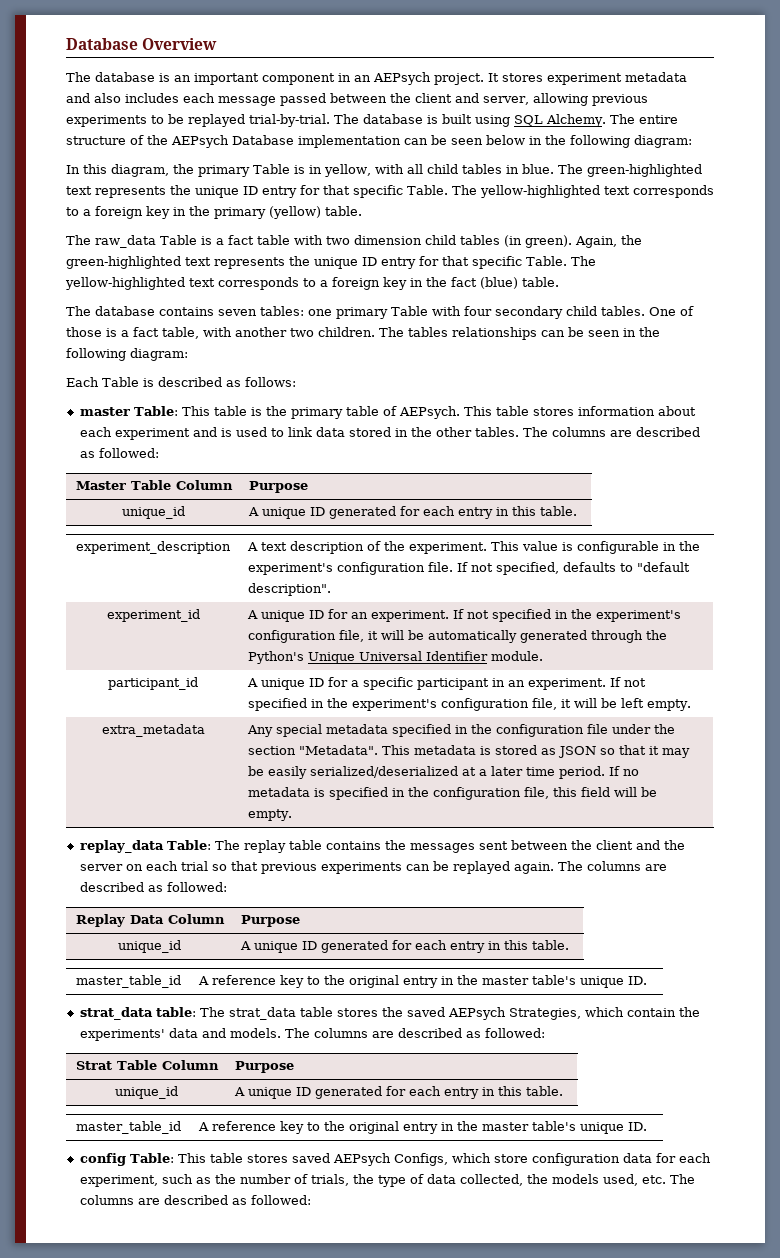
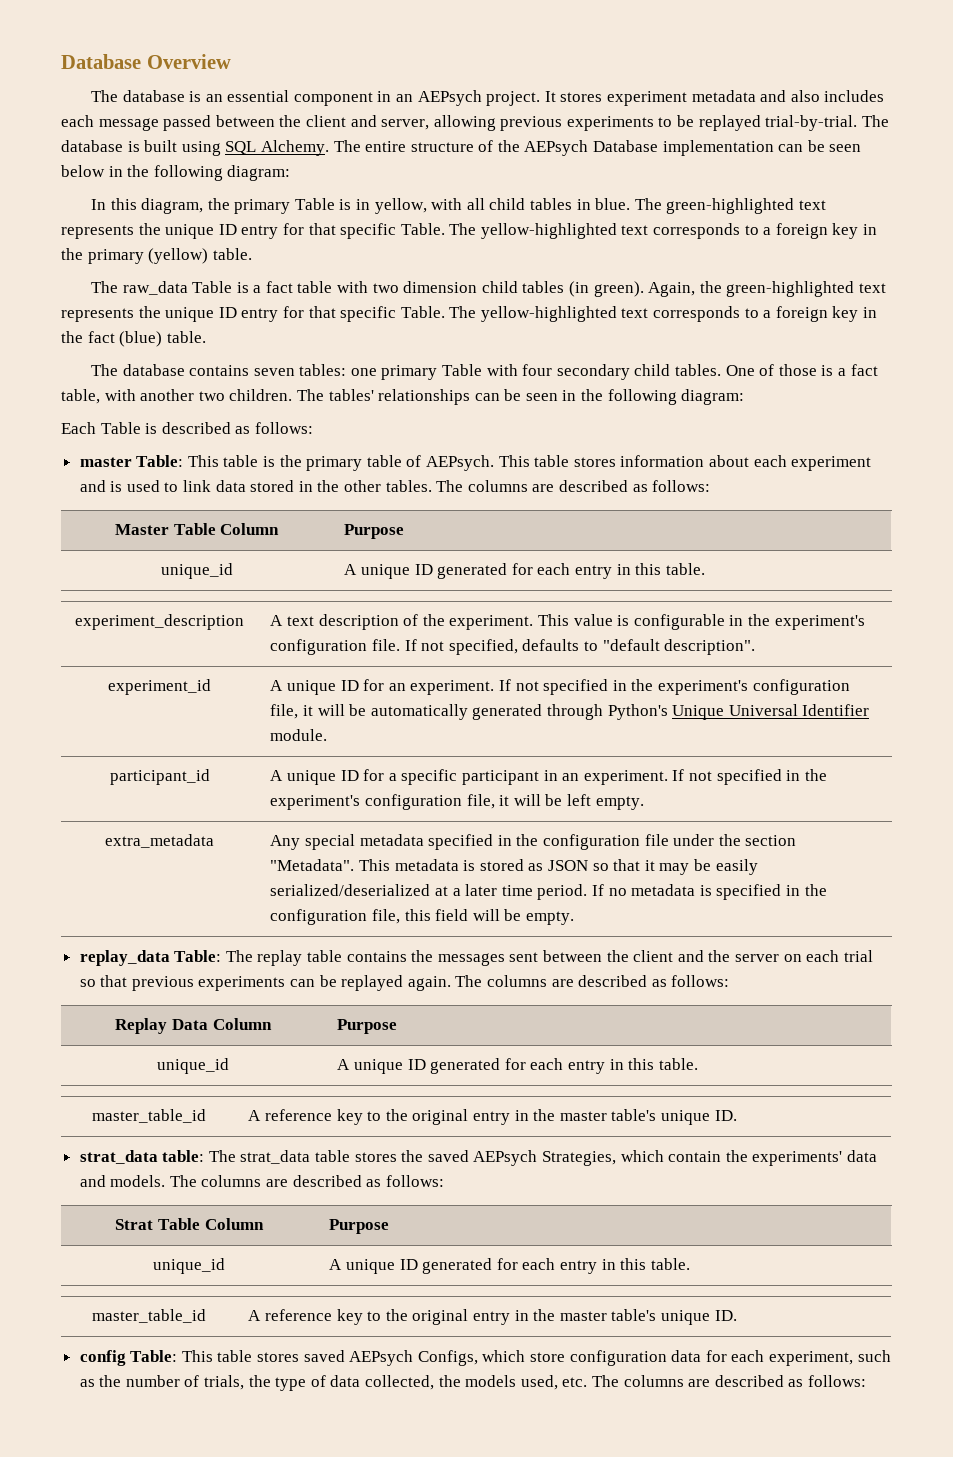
[194,73,259,85] important -> [227,90,290,102] essential
[408,327,448,337] tables -> [328,389,374,401] tables'
[98,448,159,458] followed: -> [652,480,711,492] follows:
[646,630,668,640] the -> (604, 712) none
[166,882,227,892] followed: -> [671,975,730,987] follows:
[484,1028,545,1038] followed: -> [385,1175,444,1187] follows:
[250,1195,311,1205] followed: -> [807,1375,866,1387] follows:

